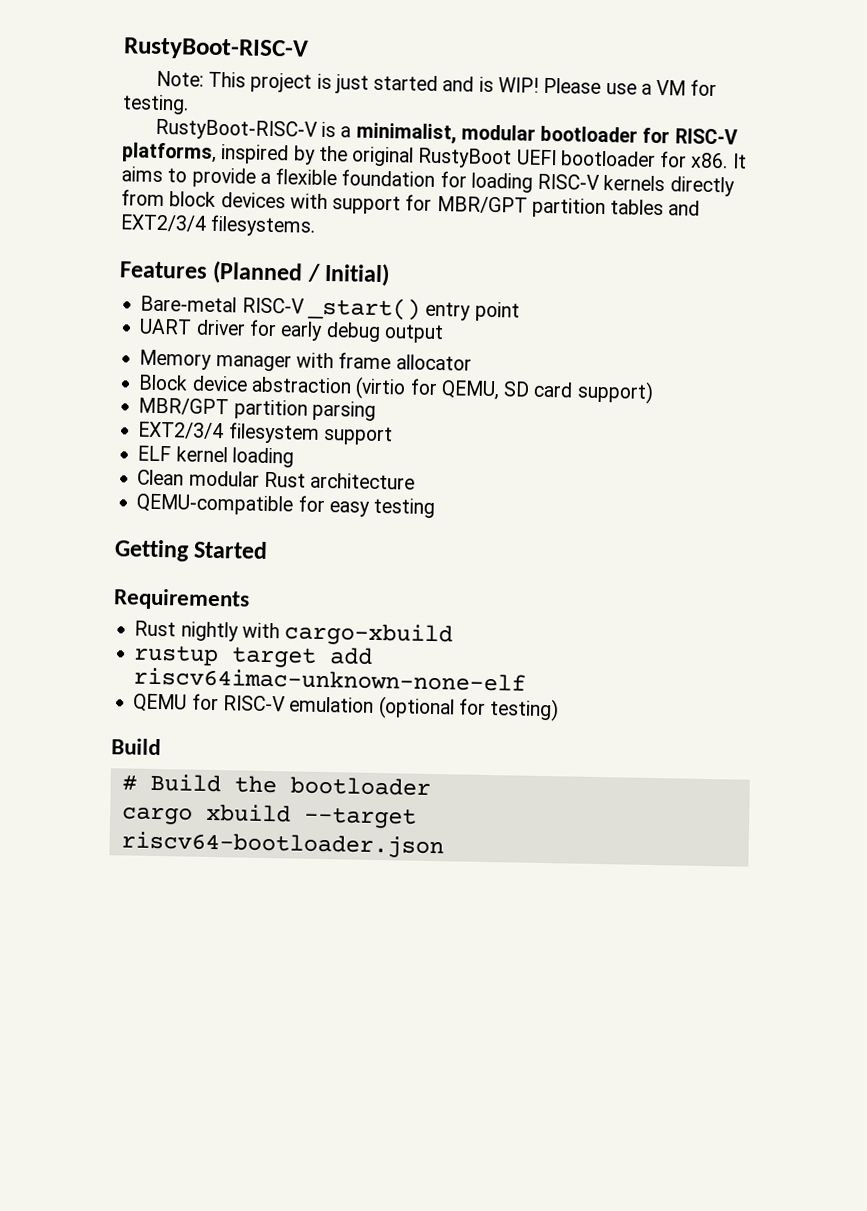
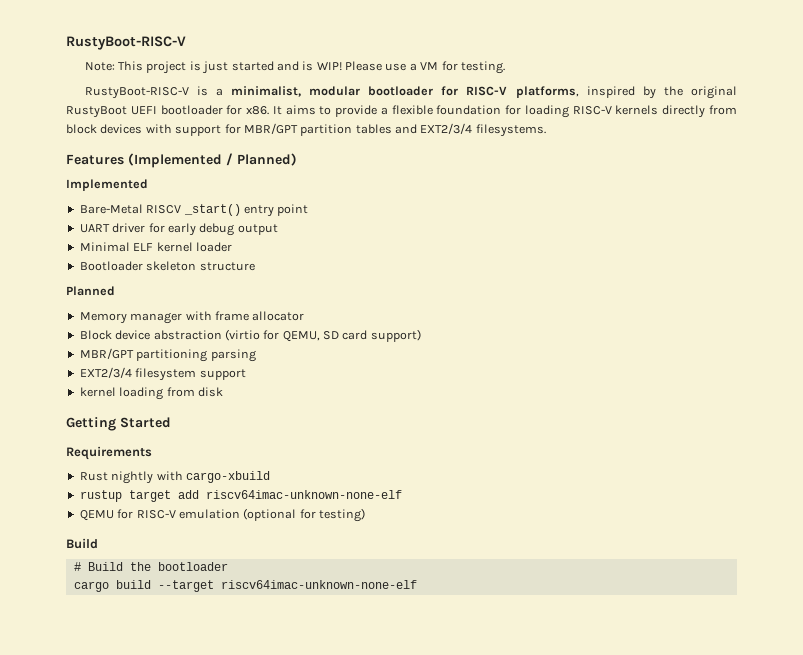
[212,260,391,287] [140,295,305,314] (Planned / Initial) // Bare-metal RISC-V -> [128,153,297,168] [66,179,148,191] [79,204,182,214] (Implemented / Planned) // Implemented // Bare-Metal RISCV
(444, 334) none -> [79,242,232,252] [79,261,255,271] [66,286,115,296] // Minimal ELF kernel loader // Bootloader skeleton structure // Planned
[233,399,308,420] partition -> [136,349,208,362] partitioning
[137,445,172,462] ELF -> (246, 374) none
[137,469,416,490] [136,493,436,519] // Clean modular Rust architecture // QEMU-compatible for easy testing -> [166,387,223,397] from disk
[205,803,417,829] [120,831,444,859] xbuild --target riscv64-bootloader.json -> [115,580,417,592] build --target riscv64imac-unknown-none-elf

